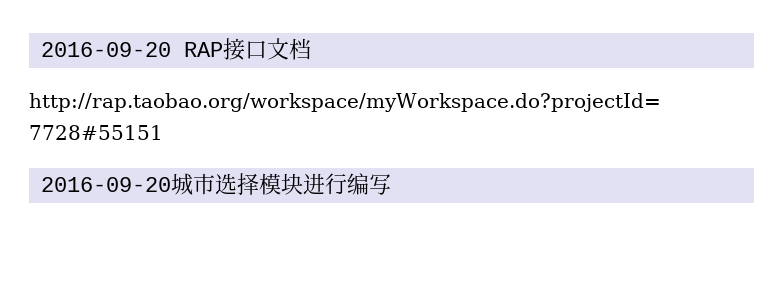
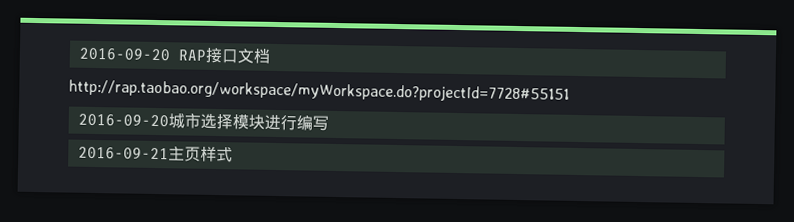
(391, 184) none -> [77,146,233,163] // 2016-09-21主页样式

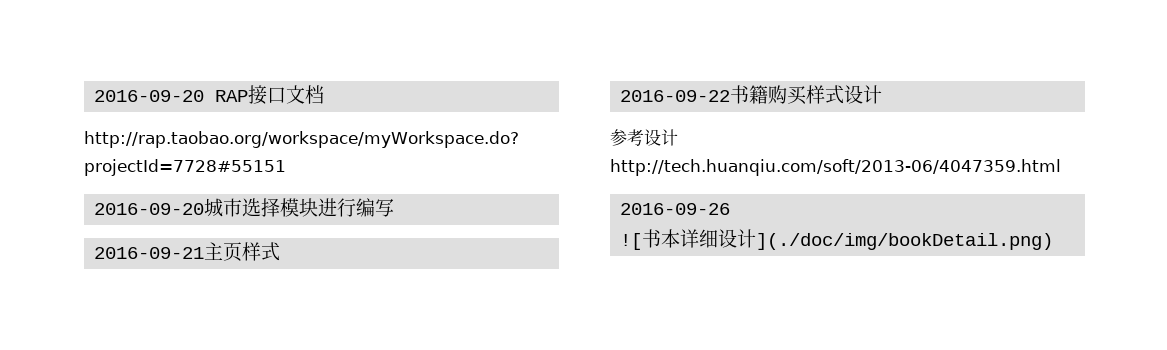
(233, 154) none -> [620,85,883,105] [610,129,678,146] [610,159,1061,176] [620,203,731,215] [620,229,1054,250] // 2016-09-22书籍购买样式设计 // 参考设计http://tech.huanqiu.com/soft/2013-06/4047359.html // 2016-09-26 // ![书本详细设计](./doc/img/bookDetail.png)

